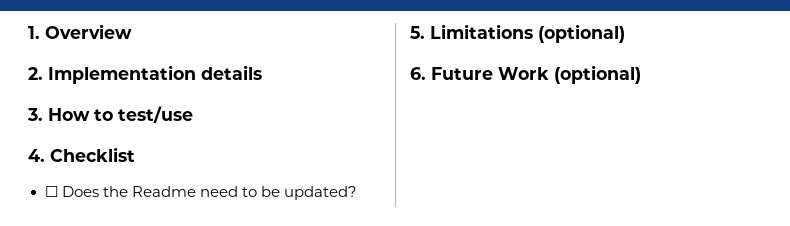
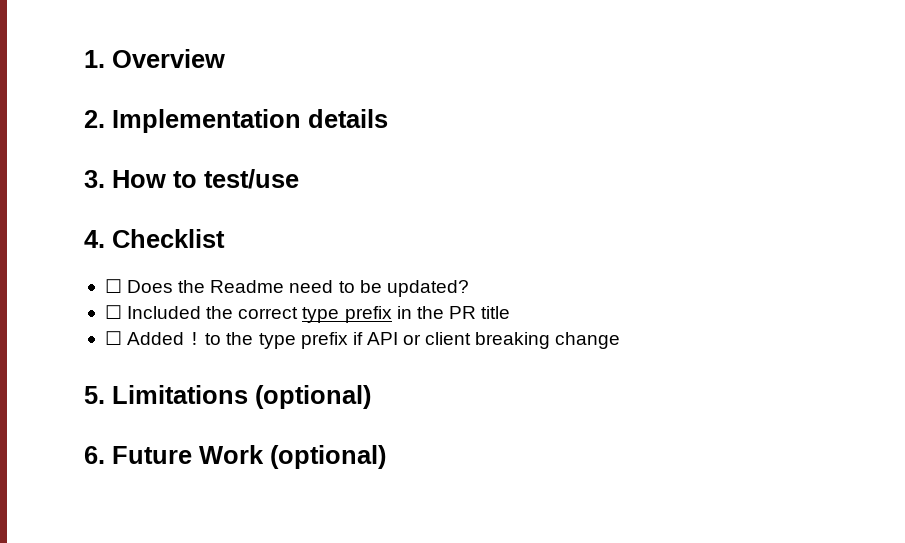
(357, 193) none -> [104,305,511,323] [104,331,621,349] // ☐ Included the correct type prefix in the PR title // ☐ Added ! to the type prefix if API or client breaking change

